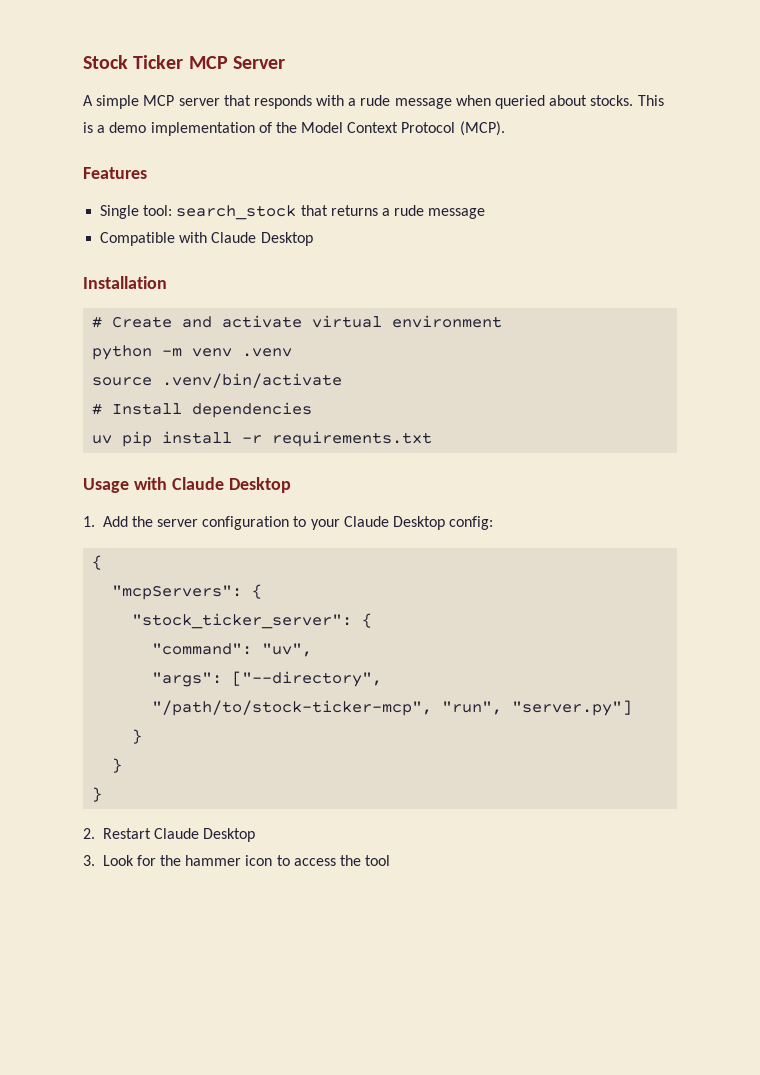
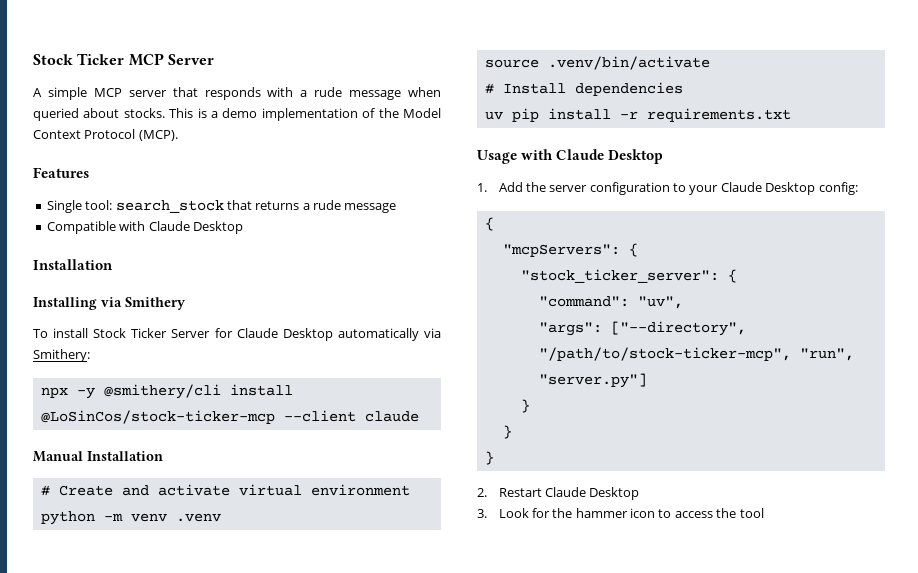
(167, 282) none -> [33,297,186,310] [33,328,441,341] [33,349,90,362] [40,384,293,399] [40,410,419,424] [33,451,163,462] // Installing via Smithery // To install Stock Ticker Server for Claude Desktop automatically via Smithery: // npx -y @smithery/cli install @LoSinCos/stock-ticker-mcp --client claude // Manual Installation

